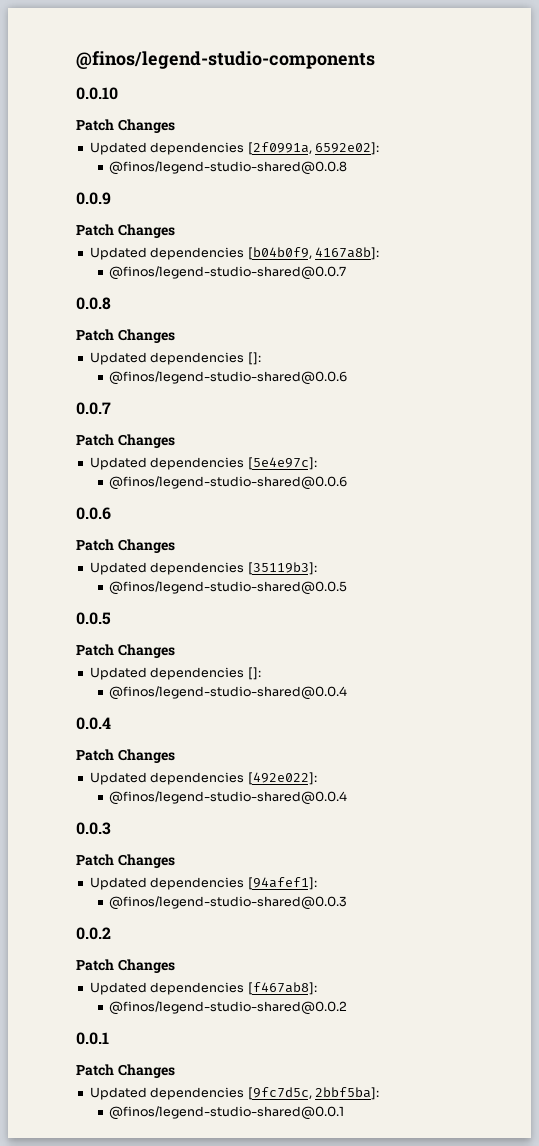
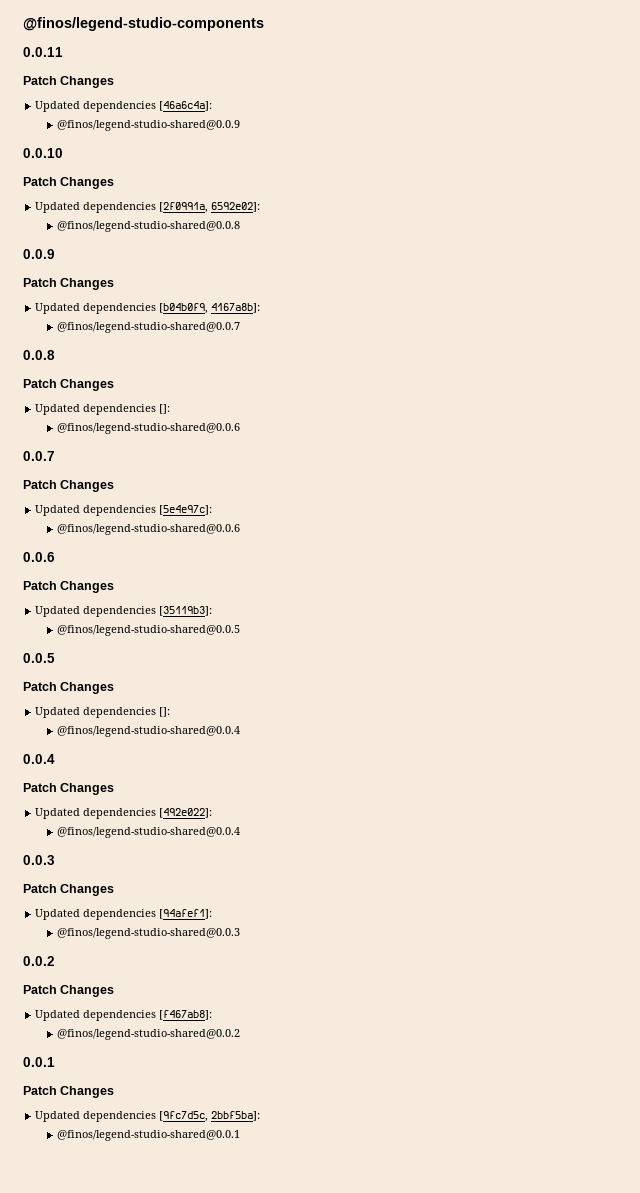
(375, 60) none -> [23,47,63,57] [23,76,115,88] [35,101,213,112] [56,120,240,131] // 0.0.11 // Patch Changes // Updated dependencies [46a6c4a]: // @finos/legend-studio-shared@0.0.9

